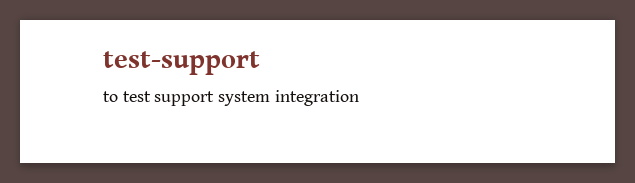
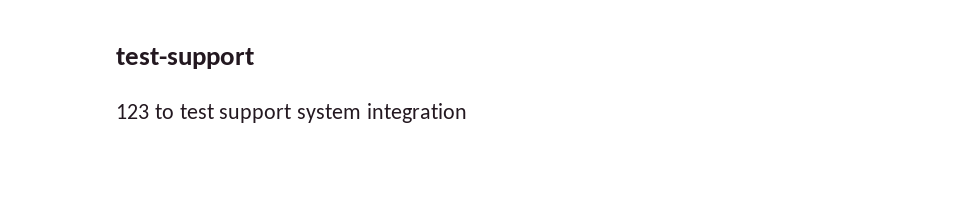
(260, 63) none -> [116,104,149,119] 123

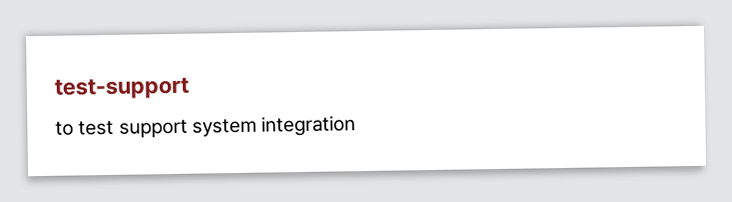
[116,104,149,119] 123 -> (189, 88) none

